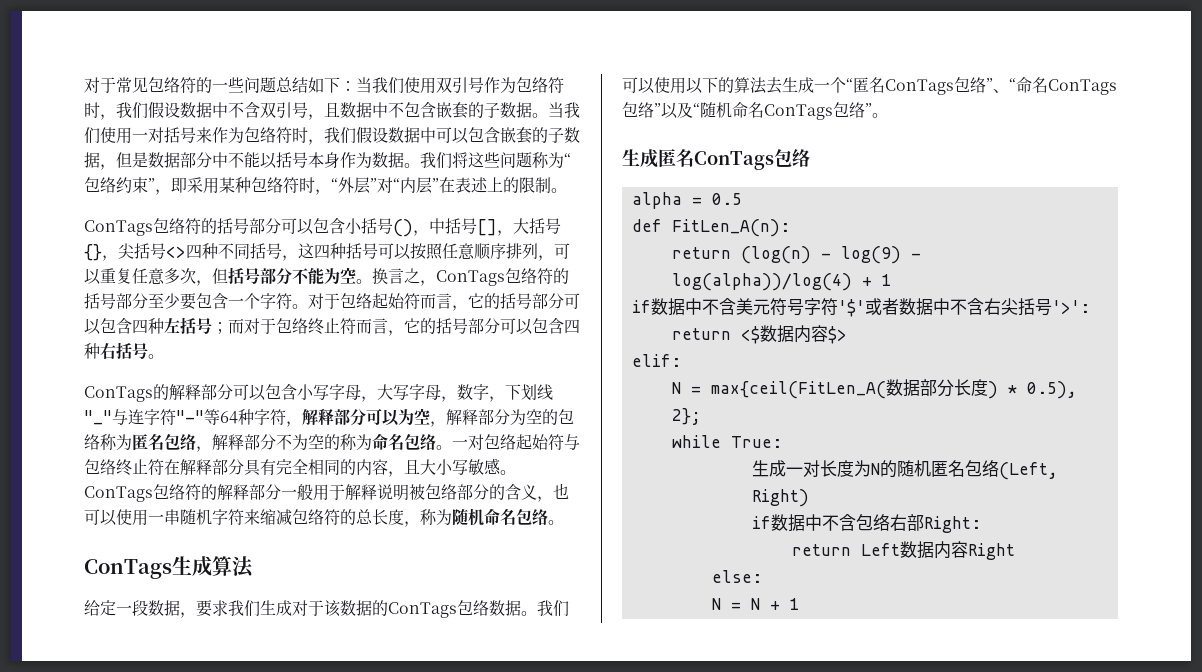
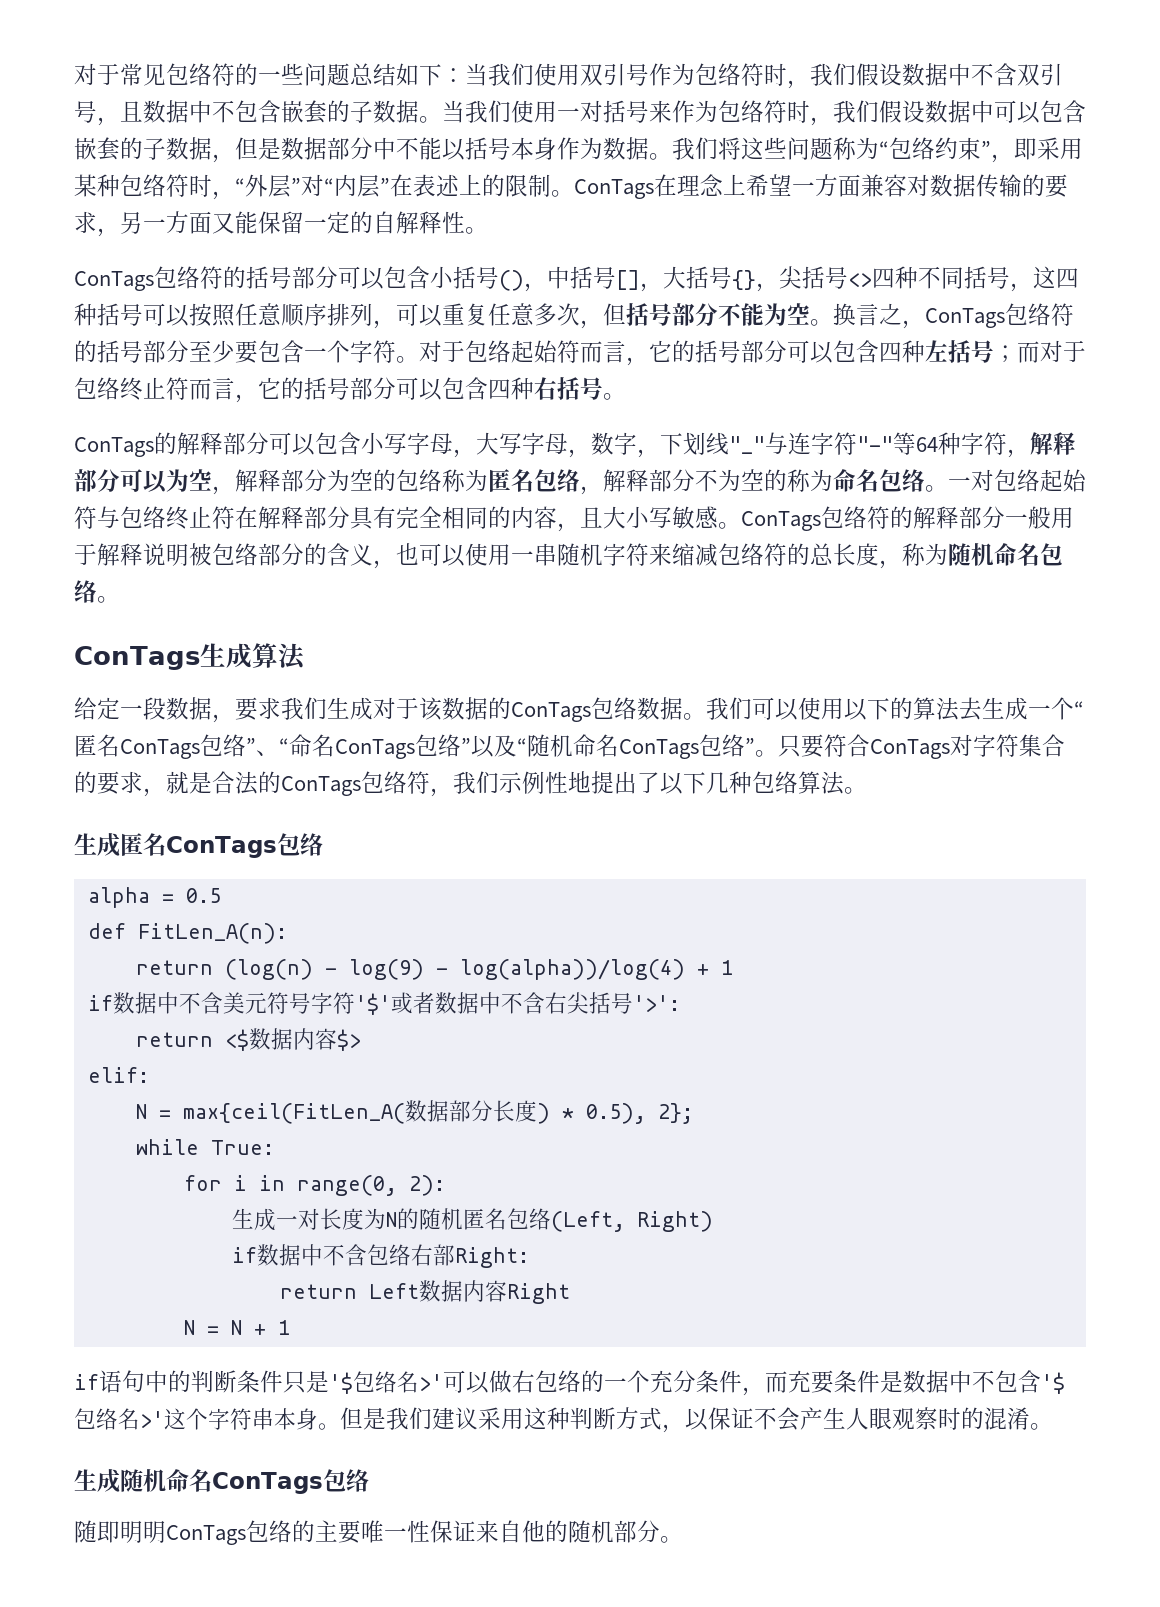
(567, 190) none -> [574,174,1068,199] [74,211,488,237] ConTags在理念上希望一方面兼容对数据传输的要求，另一方面又能保留一定的自解释性。
(888, 115) none -> [778,734,1065,759] [74,771,867,797] 只要符合ConTags对字符集合的要求，就是合法的ConTags包络符，我们示例性地提出了以下几种包络算法。
(782, 442) none -> [183,1175,445,1196] // for i in range(0, 2):
[711,570,762,583] // else: -> (570, 1293) none
(800, 604) none -> [74,1370,1065,1396] [74,1407,1053,1433] [74,1469,369,1494] [74,1520,683,1545] // if语句中的判断条件只是'$包络名>'可以做右包络的一个充分条件，而充要条件是数据中不包含'$包络名>'这个字符串本身。但是我们建议采用这种判断方式，以保证不会产生人眼观察时的混淆。 // 生成随机命名ConTags包络 // 随即明明ConTags包络的主要唯一性保证来自他的随机部分。

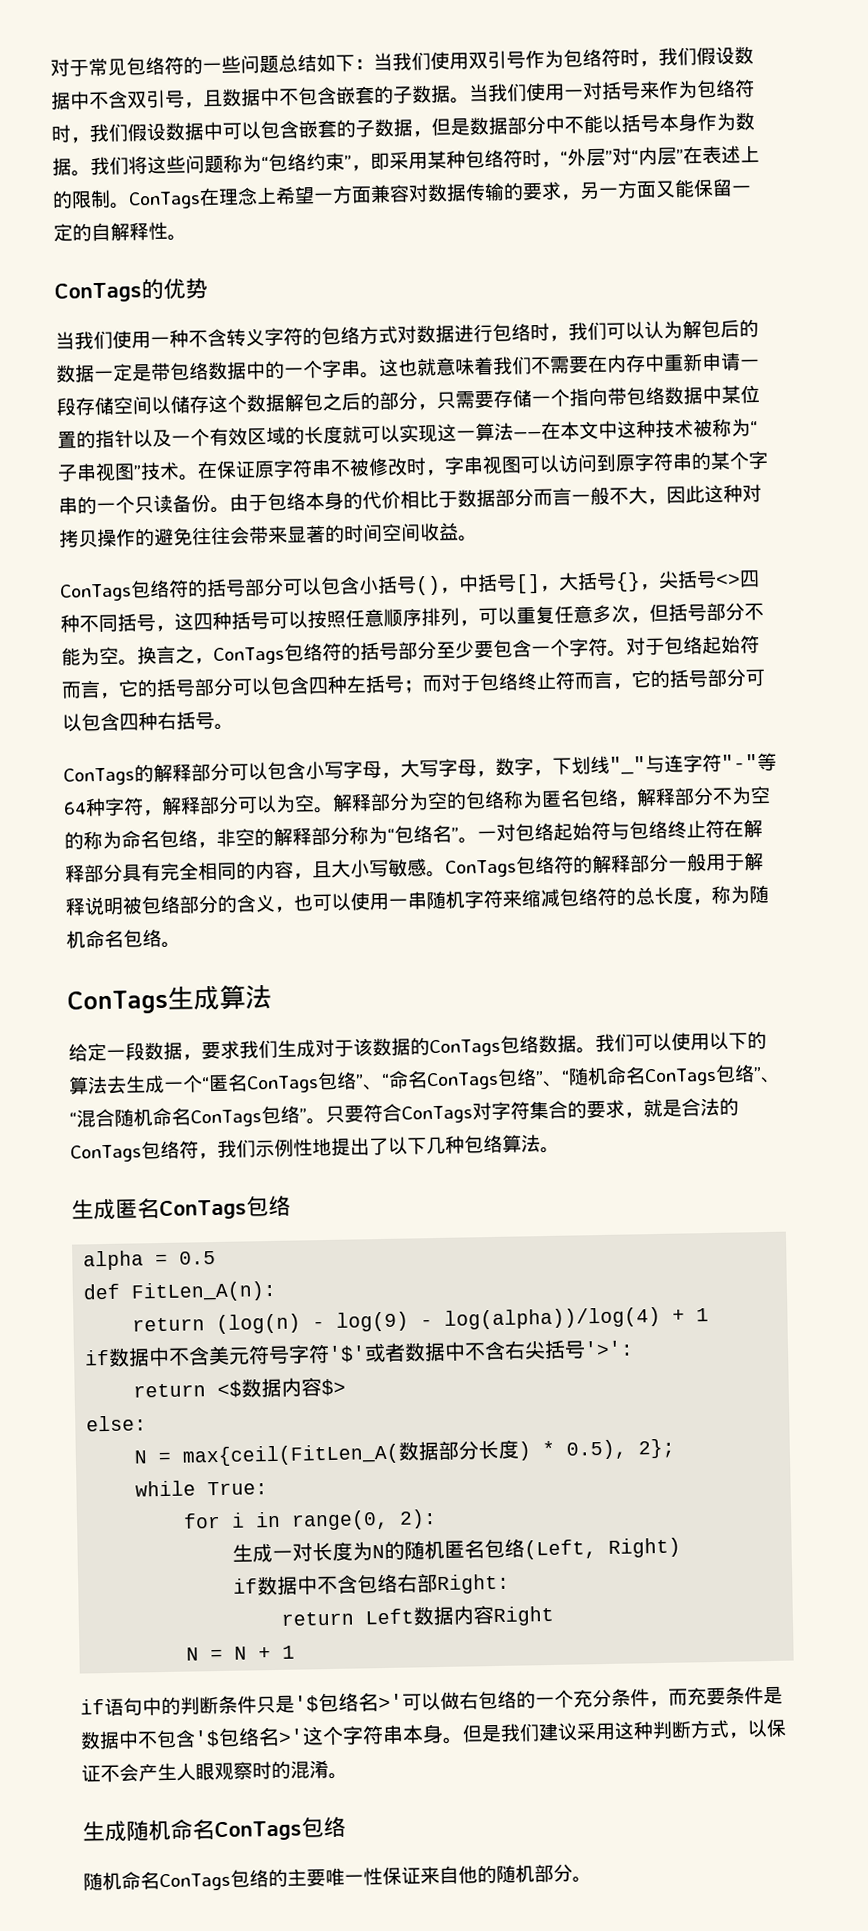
(488, 230) none -> [54,277,208,303] [55,319,759,350] [56,352,760,383] [56,384,760,416] [57,418,758,449] [57,450,769,482] [58,483,762,515] [59,522,478,548] // ConTags的优势 // 当我们使用一种不含转义字符的包络方式对数据进行包络时，我们可以认为解包后的数据一定是带包络数据中的一个字串。这也就意味着我们不需要在内存中重新申请一段存储空间以储存这个数据解包之后的部分，只需要存储一个指向带包络数据中某位置的指针以及一个有效区域的长度就可以实现这一算法——在本文中这种技术被称为“子串视图”技术。在保证原字符串不被修改时，字串视图可以访问到原字符串的某个字串的一个只读备份。由于包络本身的代价相比于数据部分而言一般不大，因此这种对拷贝操作的避免往往会带来显著的时间空间收益。
[212,486,235,495] ， -> [314,806,334,814] 。
(925, 480) none -> [197,824,459,849] ，非空的解释部分称为“包络名”
[471,735,517,758] 以及 -> [542,1080,563,1088] 、
(755, 746) none -> [760,1076,781,1084] [69,1105,307,1128] 、“混合随机命名ConTags包络”
[87,1067,149,1083] elif: -> [86,1415,148,1432] else:
[97,1521,166,1543] 即明明 -> [102,1871,160,1891] 机命名

